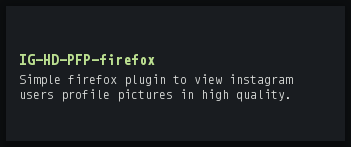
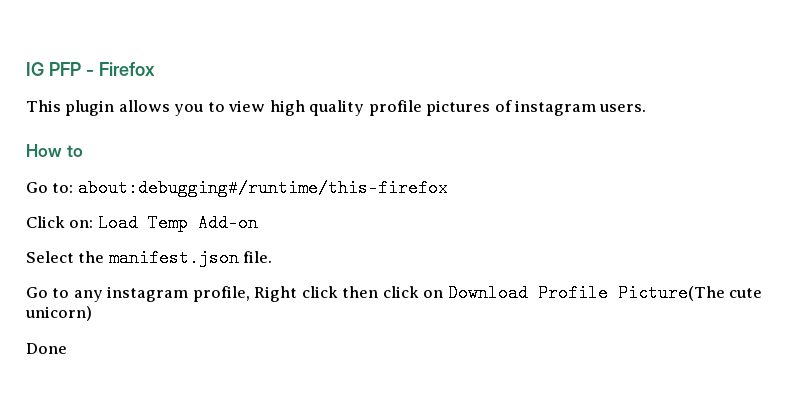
[19,54,155,65] [19,74,293,87] [19,89,292,102] IG-HD-PFP-firefox // Simple firefox plugin to view instagram users profile pictures in high quality. -> [26,62,155,76] [26,100,647,116] [26,144,83,157] [26,179,448,197] [26,214,258,232] [26,249,273,267] [26,284,763,302] [25,306,92,321] [26,343,67,354] IG PFP - Firefox // This plugin allows you to view high quality profile pictures of instagram users. // How to // Go to: about:debugging#/runtime/this-firefox // Click on: Load Temp Add-on // Select the manifest.json file. // Go to any instagram profile, Right click then click on Download Profile Picture(The cute unicorn) // Done

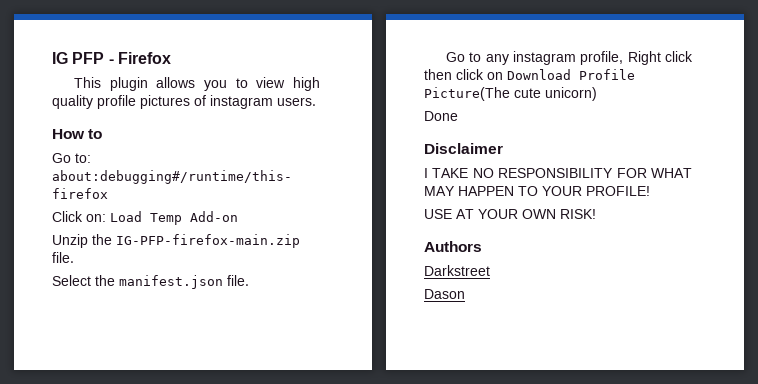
(258, 223) none -> [52,234,300,248] [52,252,74,263] // Unzip the IG-PFP-firefox-main.zip file.
(67, 348) none -> [424,143,503,154] [424,168,692,178] [424,186,650,196] [424,209,596,219] [424,241,482,252] [424,265,490,276] [424,289,465,299] // Disclaimer // I TAKE NO RESPONSIBILITY FOR WHAT MAY HAPPEN TO YOUR PROFILE! // USE AT YOUR OWN RISK! // Authors // Darkstreet // Dason

